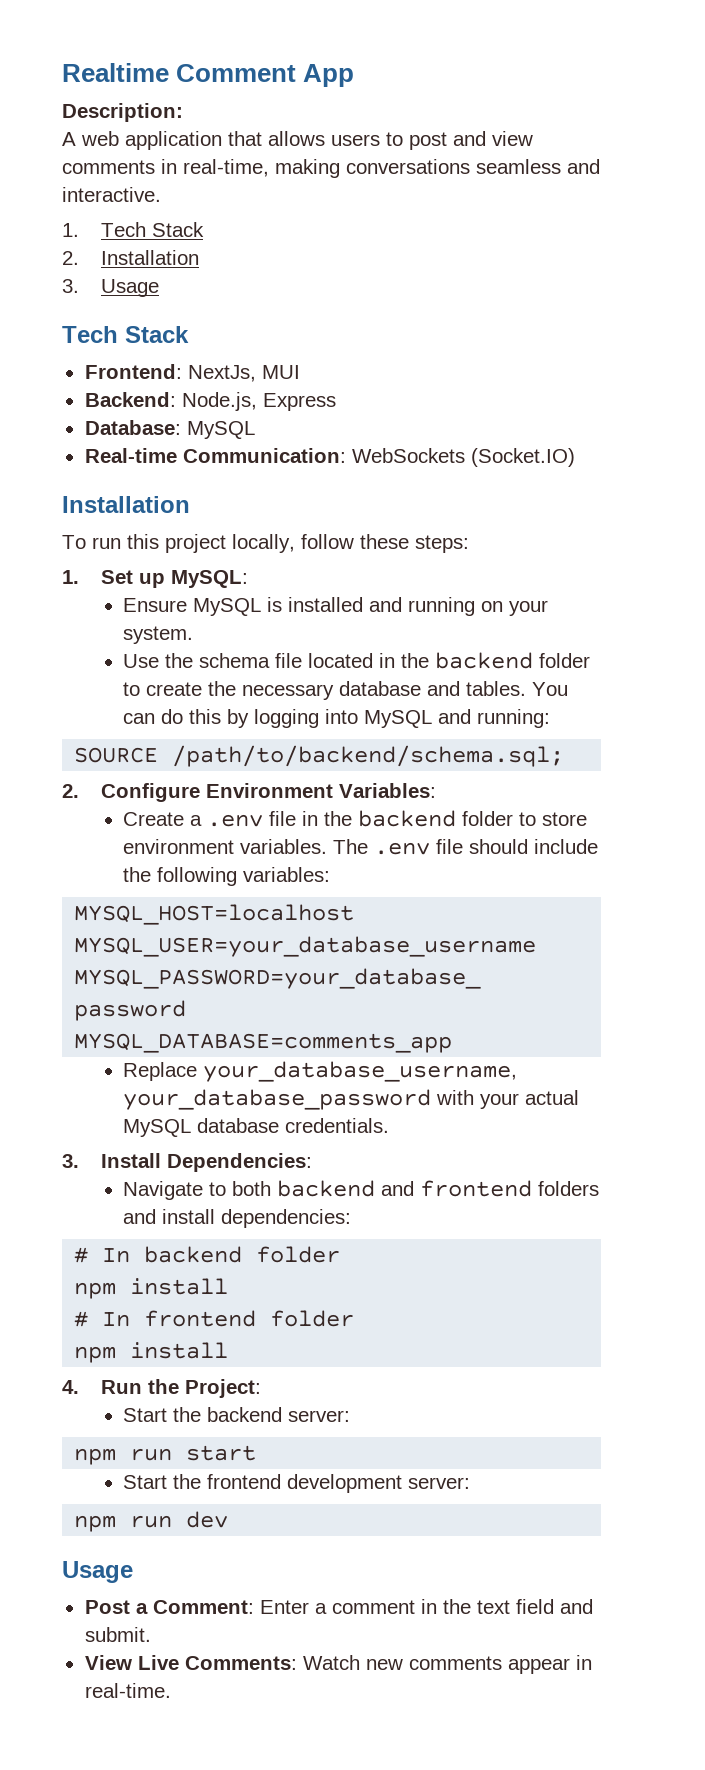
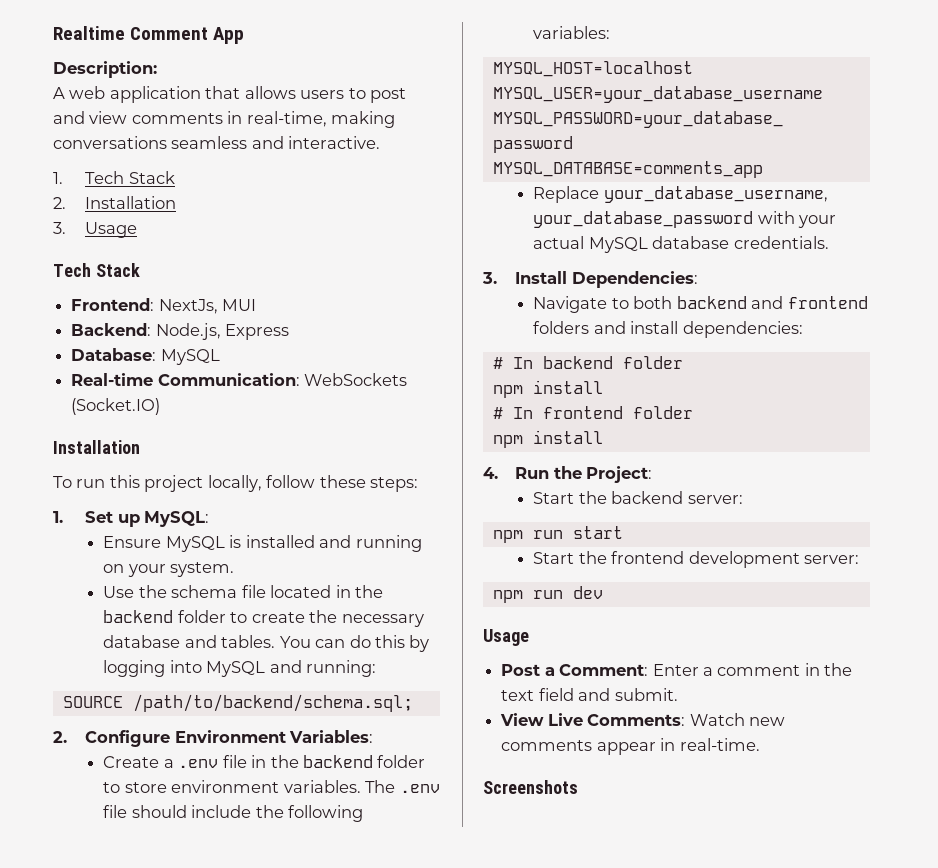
(171, 1690) none -> [483,780,578,794] // Screenshots

